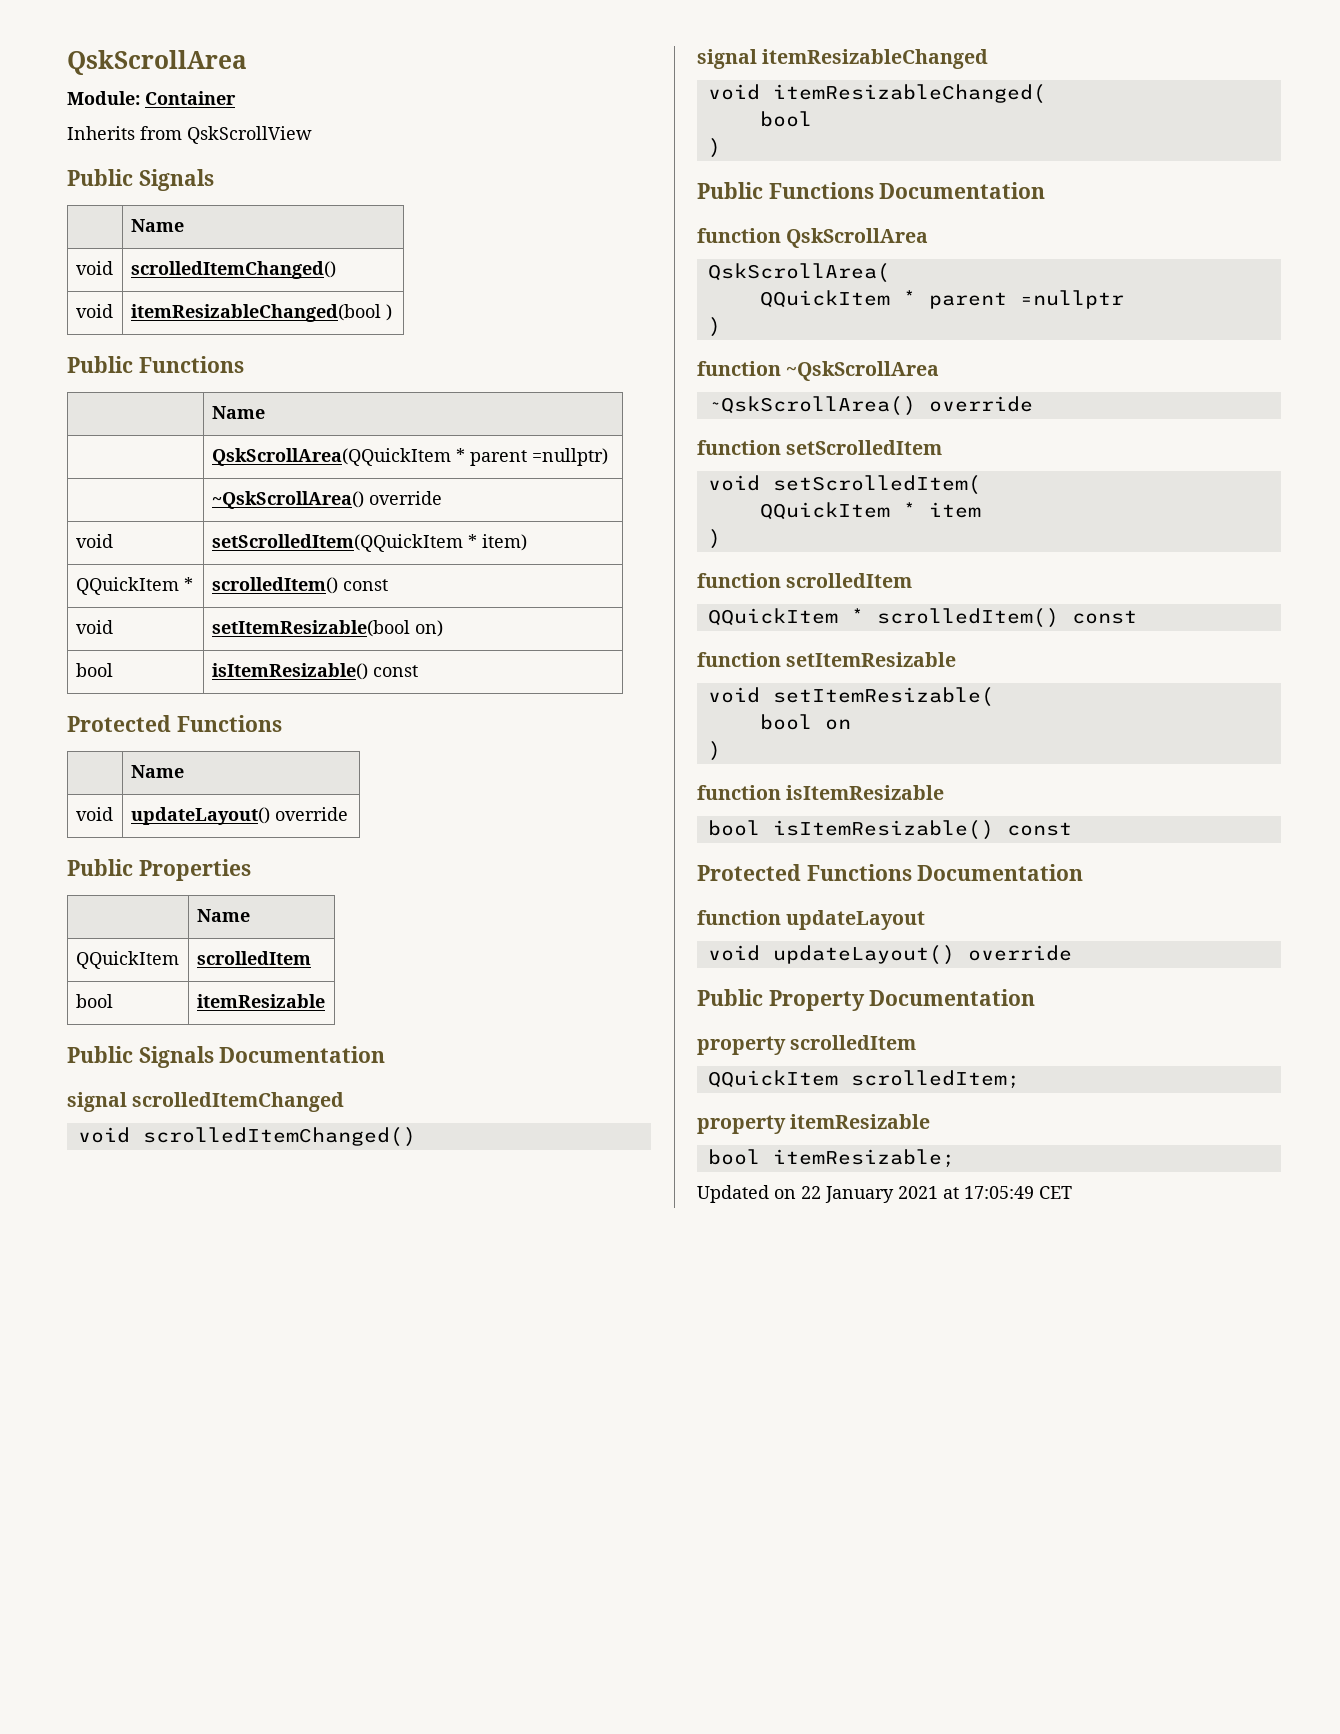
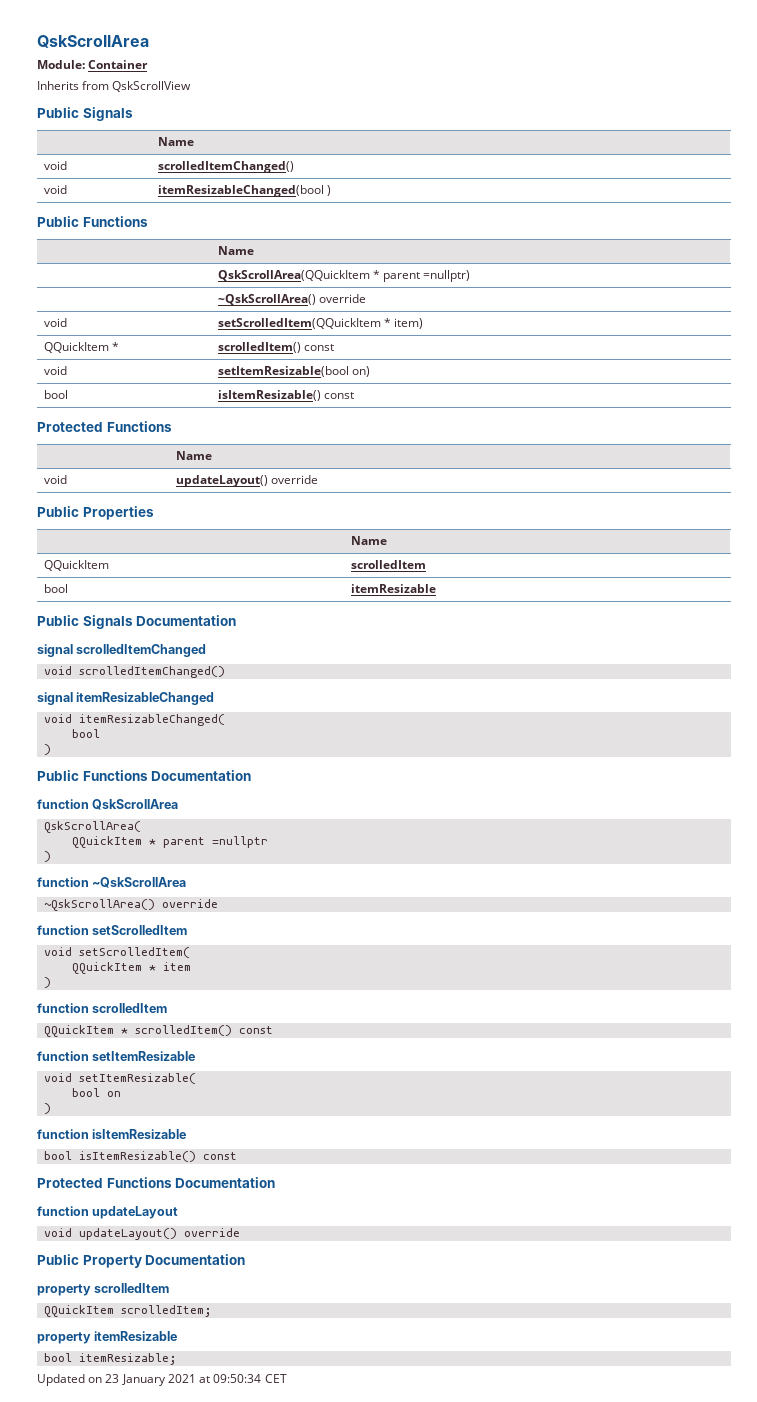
[801,1186,821,1199] 22 -> [105,1374,120,1383] 23
[964,1186,1034,1199] 17:05:49 -> [213,1374,262,1383] 09:50:34

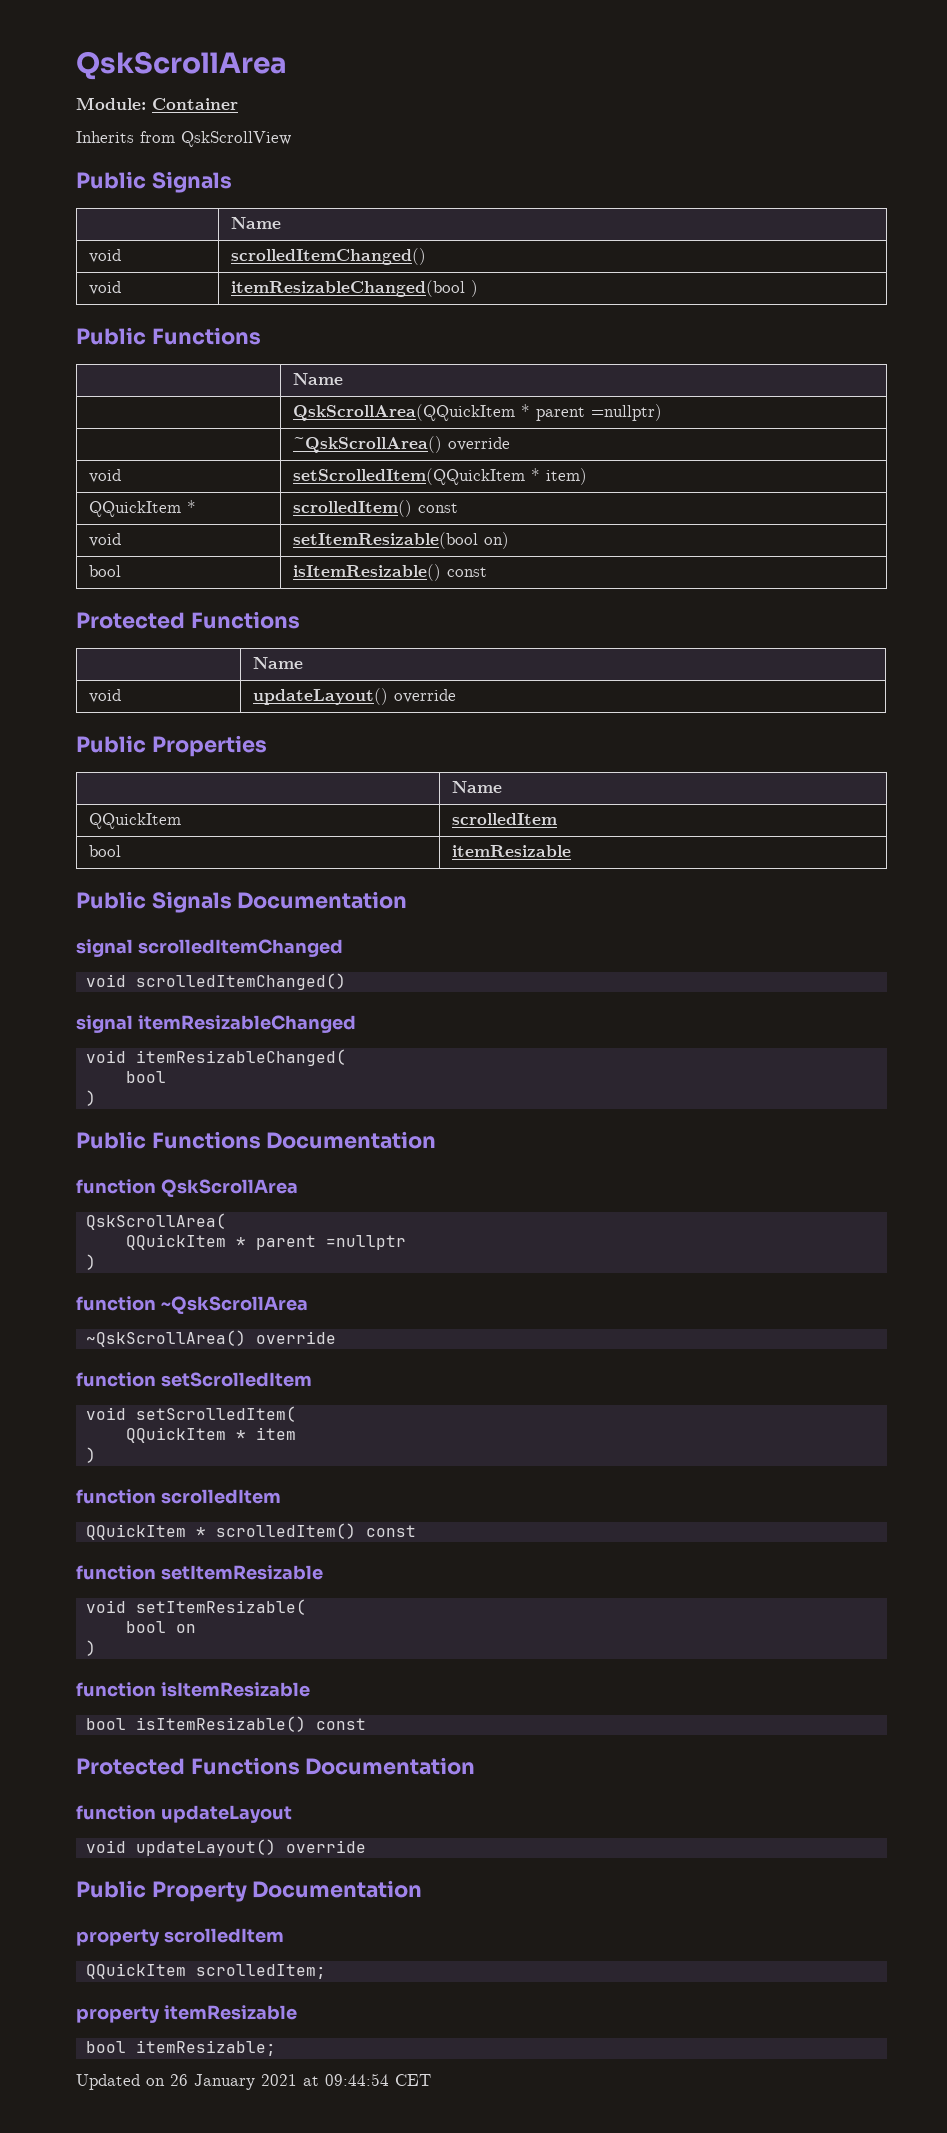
[105,1374,120,1383] 23 -> [170,2074,188,2086] 26
[213,1374,262,1383] 09:50:34 -> [325,2073,389,2086] 09:44:54

